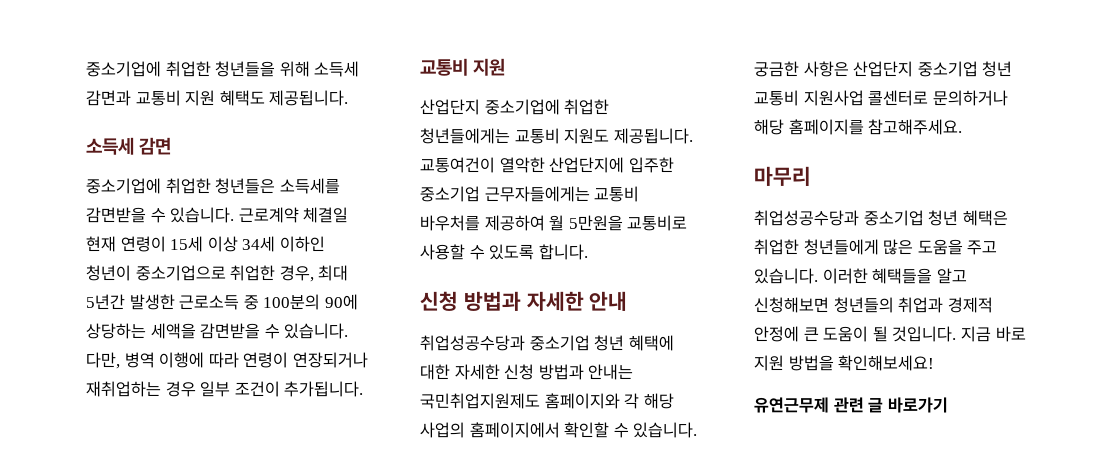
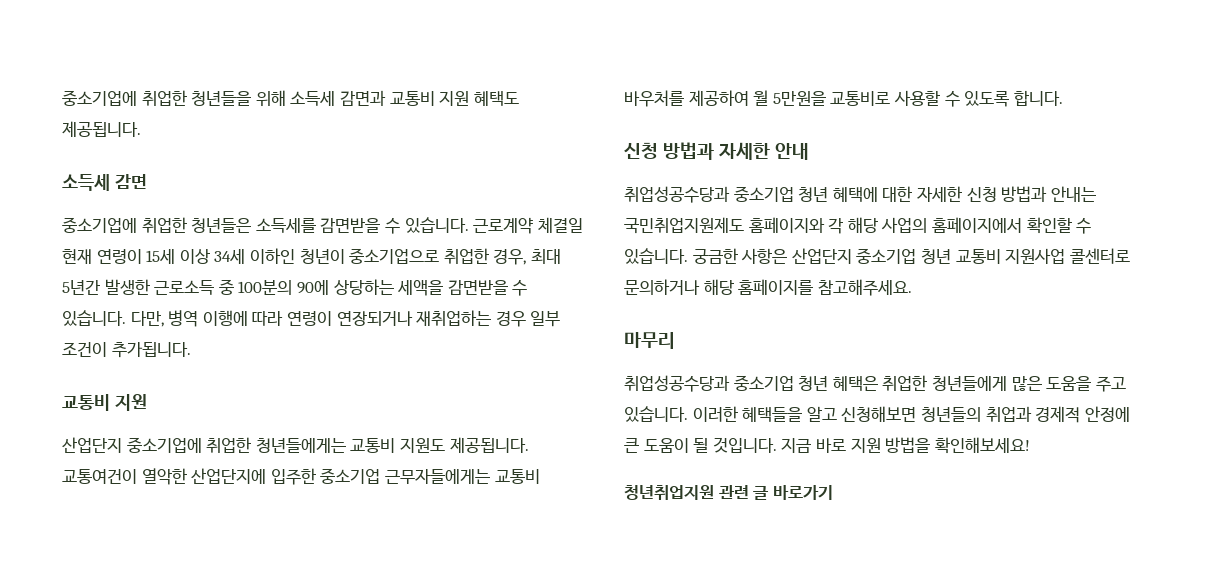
[754,397,829,413] 유연근무제 -> [624,485,714,500] 청년취업지원

